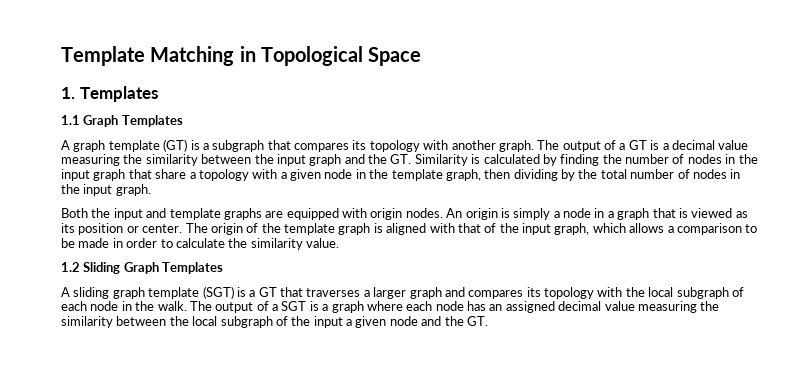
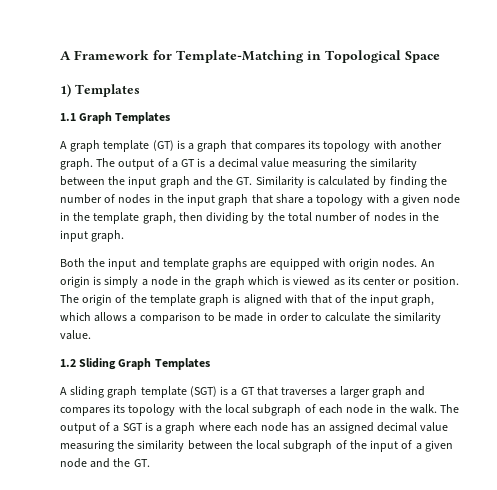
[61,46,235,66] Template Matching -> [60,50,304,63] A Framework for Template-Matching
[61,87,75,99] 1. -> [60,84,71,97] 1)
[212,140,265,152] subgraph -> [197,140,228,152] graph
[607,208,676,220] a graph that -> [194,276,279,288] the graph which
[78,223,183,235] position or center. -> [363,276,459,288] center or position.
(343, 322) none -> [401,440,413,449] of

